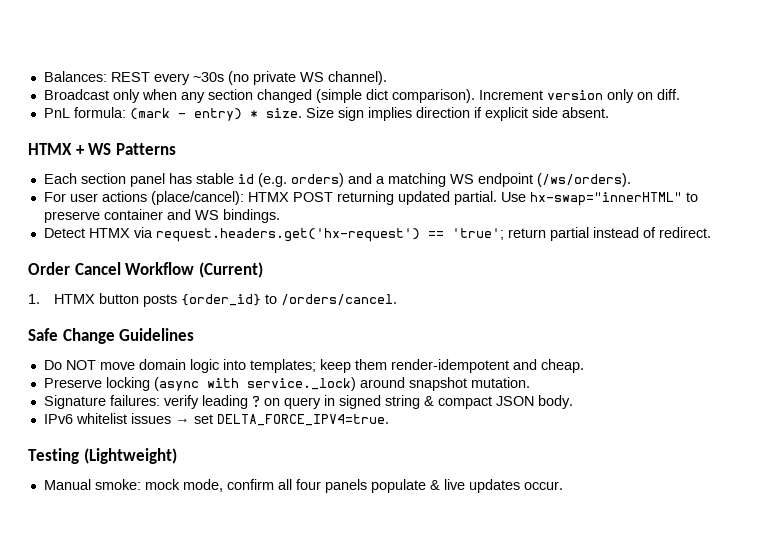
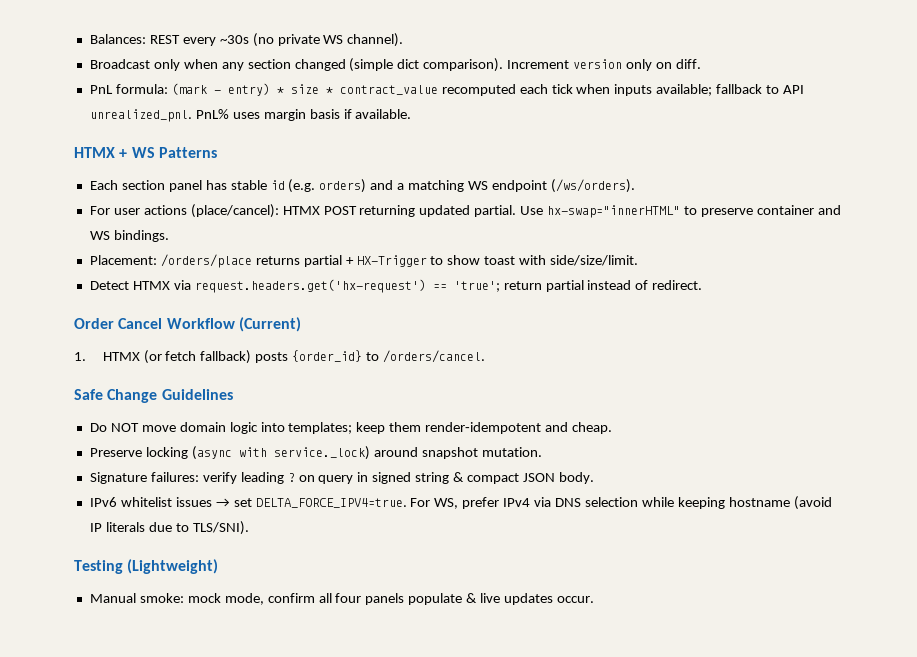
[265,107,609,121] size. Size sign implies direction if explicit side absent. -> [290,84,805,96] [89,109,412,122] size * contract_value recomputed each tick when inputs available; fallback to API unrealized_pnl. PnL% uses margin basis if available.
(280, 216) none -> [89,254,639,268] // Placement: /orders/place returns partial + HX-Trigger to show toast with side/size/limit.
[99,293,140,304] button -> [143,350,252,364] (or fetch fallback)
(389, 420) none -> [410,496,832,510] [89,521,249,535] For WS, prefer IPv4 via DNS selection while keeping hostname (avoid IP literals due to TLS/SNI).

